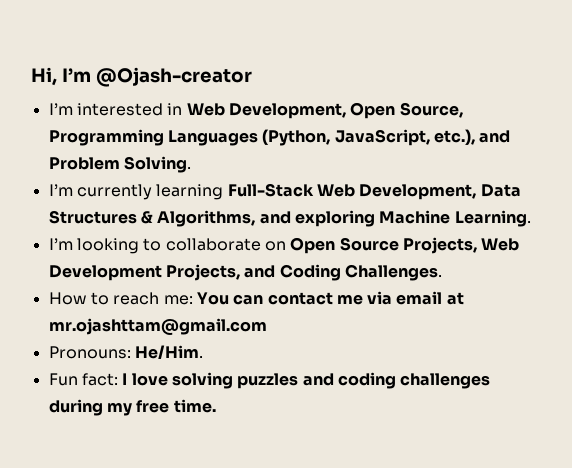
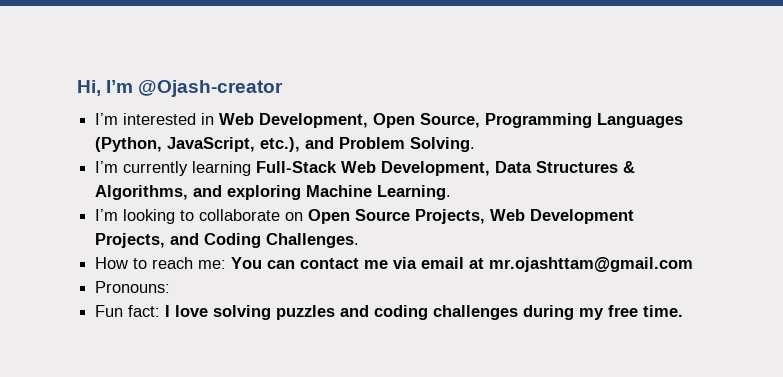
[134,345,203,359] He/Him. -> (171, 287) none

